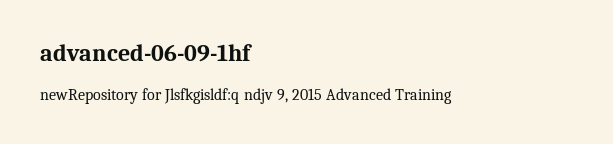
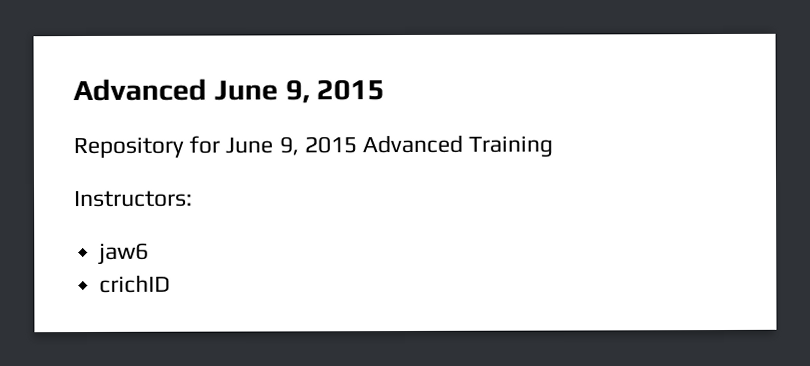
[40,44,252,62] [40,88,273,104] advanced-06-09-1hf // newRepository for Jlsfkgisldf:q ndjv -> [73,78,386,104] [73,135,274,159] Advanced June 9, 2015 // Repository for June
(453, 96) none -> [74,190,193,208] [98,242,150,265] [99,274,172,293] // Instructors: // jaw6 // crichID

